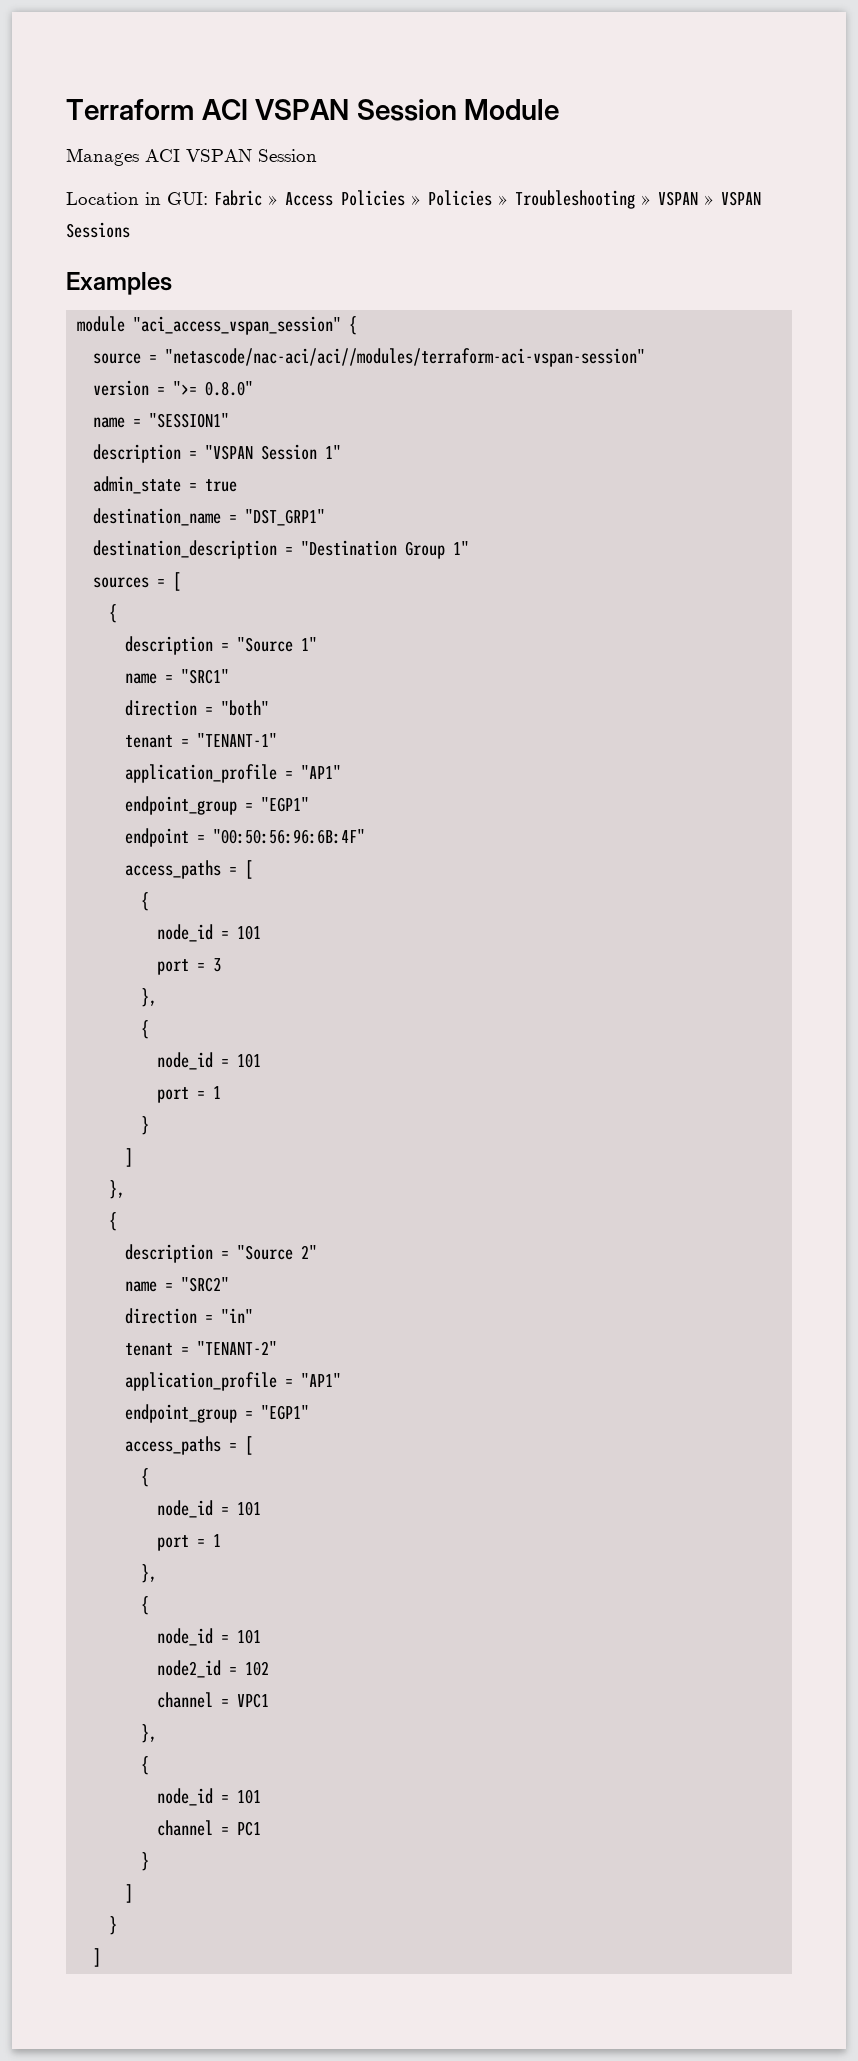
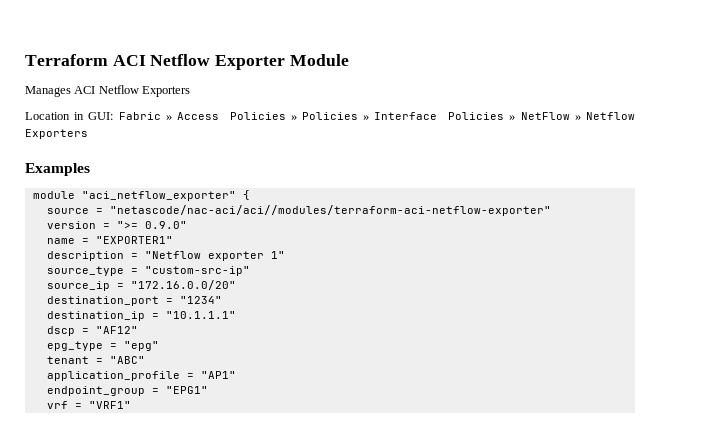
[255,99,457,121] VSPAN Session -> [150,54,286,70] Netflow Exporter
[186,149,317,162] VSPAN Session -> [98,85,191,97] Netflow Exporters
[515,190,761,209] [66,222,130,238] Troubleshooting » VSPAN » VSPAN Sessions -> [374,112,635,120] [25,129,88,139] Interface Policies » NetFlow » Netflow Exporters
[133,316,342,335] "aci_access_vspan_session" -> [81,191,236,201] "aci_netflow_exporter"
[165,348,646,367] "netascode/nac-aci/aci//modules/terraform-aci-vspan-session" -> [109,205,551,216] "netascode/nac-aci/aci//modules/terraform-aci-netflow-exporter"
[205,381,254,396] [93,413,230,428] [93,444,342,463] [93,476,238,494] [93,508,326,526] [93,540,470,559] [93,572,182,591] [109,604,118,623] [125,636,318,655] [125,669,230,684] [125,700,270,716] [125,733,278,748] [125,764,342,783] [125,796,310,815] [125,828,366,847] [125,860,254,879] [141,892,150,911] [157,924,262,942] [157,958,222,975] [141,988,158,1007] [141,1020,150,1039] [157,1052,262,1070] [157,1086,222,1103] [141,1116,150,1135] [125,1148,134,1167] [109,1180,126,1199] [109,1212,118,1231] [125,1244,318,1263] [125,1277,230,1292] [125,1308,254,1324] [125,1341,278,1356] [125,1372,342,1391] [125,1404,310,1423] [125,1436,254,1455] [141,1468,150,1487] [157,1500,262,1518] [157,1534,222,1551] [141,1564,158,1583] [141,1596,150,1615] [157,1628,262,1646] [157,1660,270,1678] [157,1692,270,1708] [141,1724,158,1743] [141,1756,150,1775] [157,1788,262,1806] [157,1820,262,1836] [141,1852,150,1871] [125,1884,134,1903] [109,1916,118,1935] [93,1948,102,1967] 0.8.0" // name = "SESSION1" // description = "VSPAN Session 1" // admin_state = true // destination_name = "DST_GRP1" // destination_description = "Destination Group 1" // sources = [ // { // description = "Source 1" // name = "SRC1" // direction = "both" // tenant = "TENANT-1" // application_profile = "AP1" // endpoint_group = "EGP1" // endpoint = "00:50:56:96:6B:4F" // access_paths = [ // { // node_id = 101 // port = 3 // }, // { // node_id = 101 // port = 1 // } // ] // }, // { // description = "Source 2" // name = "SRC2" // direction = "in" // tenant = "TENANT-2" // application_profile = "AP1" // endpoint_group = "EGP1" // access_paths = [ // { // node_id = 101 // port = 1 // }, // { // node_id = 101 // node2_id = 102 // channel = VPC1 // }, // { // node_id = 101 // channel = PC1 // } // ] // } // ] -> [144,221,187,229] [46,236,173,244] [46,251,285,261] [46,266,250,276] [46,280,236,291] [46,296,222,306] [46,311,236,321] [46,326,138,336] [46,341,159,351] [46,356,145,364] [46,371,236,381] [46,386,208,396] [46,401,131,409] 0.9.0" // name = "EXPORTER1" // description = "Netflow exporter 1" // source_type = "custom-src-ip" // source_ip = "172.16.0.0/20" // destination_port = "1234" // destination_ip = "10.1.1.1" // dscp = "AF12" // epg_type = "epg" // tenant = "ABC" // application_profile = "AP1" // endpoint_group = "EPG1" // vrf = "VRF1"

